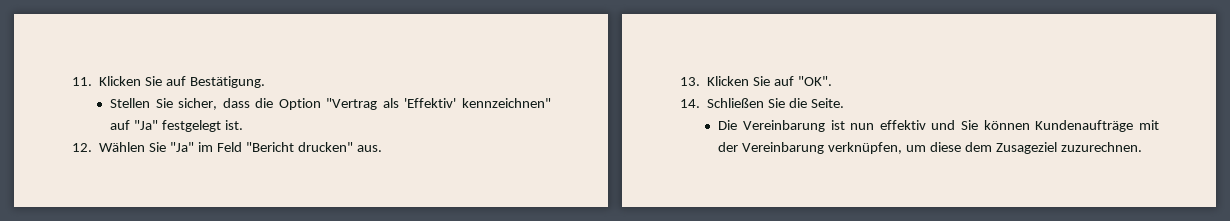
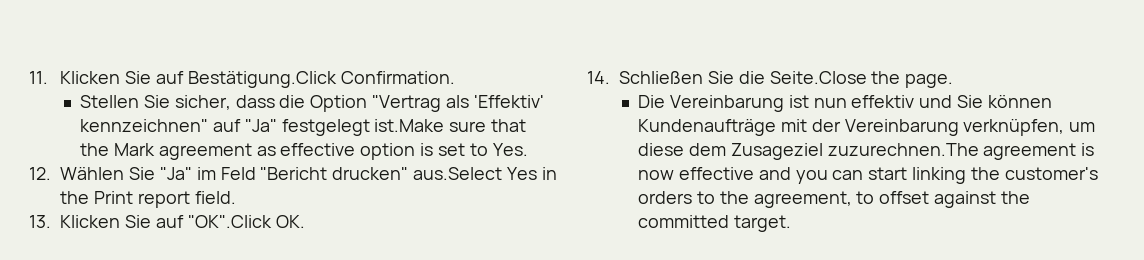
[189,76,265,88] Bestätigung. -> [187,71,455,88] Bestätigung.Click Confirmation.
[224,120,243,130] ist. -> [374,119,527,132] [79,143,528,160] ist.Make sure that the Mark agreement as effective option is set to Yes.
[356,145,382,152] aus. -> [413,167,557,180] [60,191,236,208] aus.Select Yes in the Print report field.
[797,76,832,86] "OK". -> [187,215,305,228] "OK".Click OK.
[810,98,844,108] Seite. -> [769,71,954,88] Seite.Close the page.
[1060,142,1142,152] zuzurechnen. -> [827,143,1095,160] [637,167,1098,184] [637,191,1030,208] [637,215,791,232] zuzurechnen.The agreement is now effective and you can start linking the customer's orders to the agreement, to offset against the committed target.

